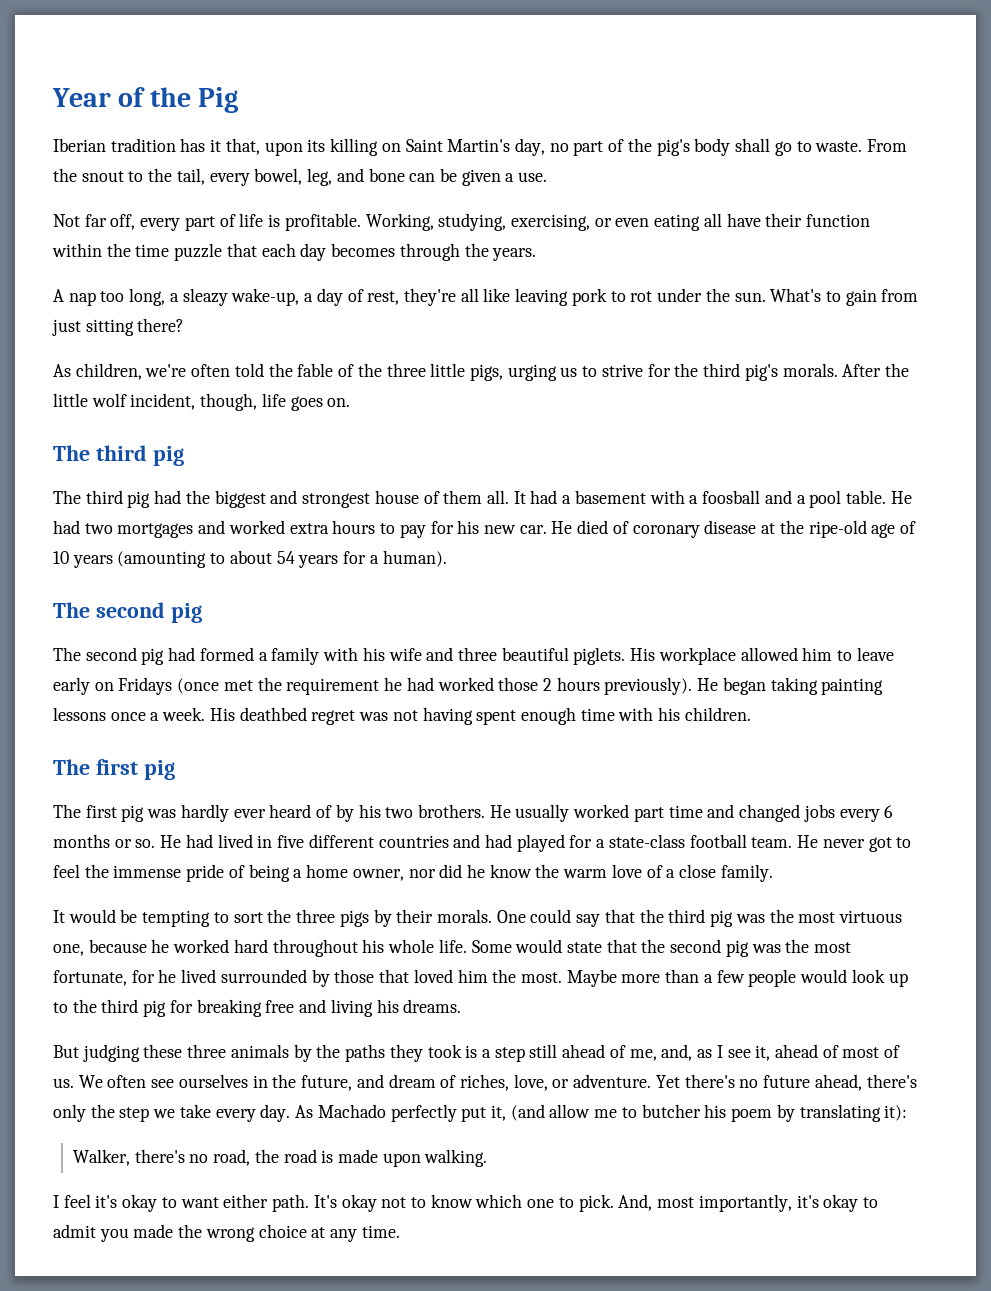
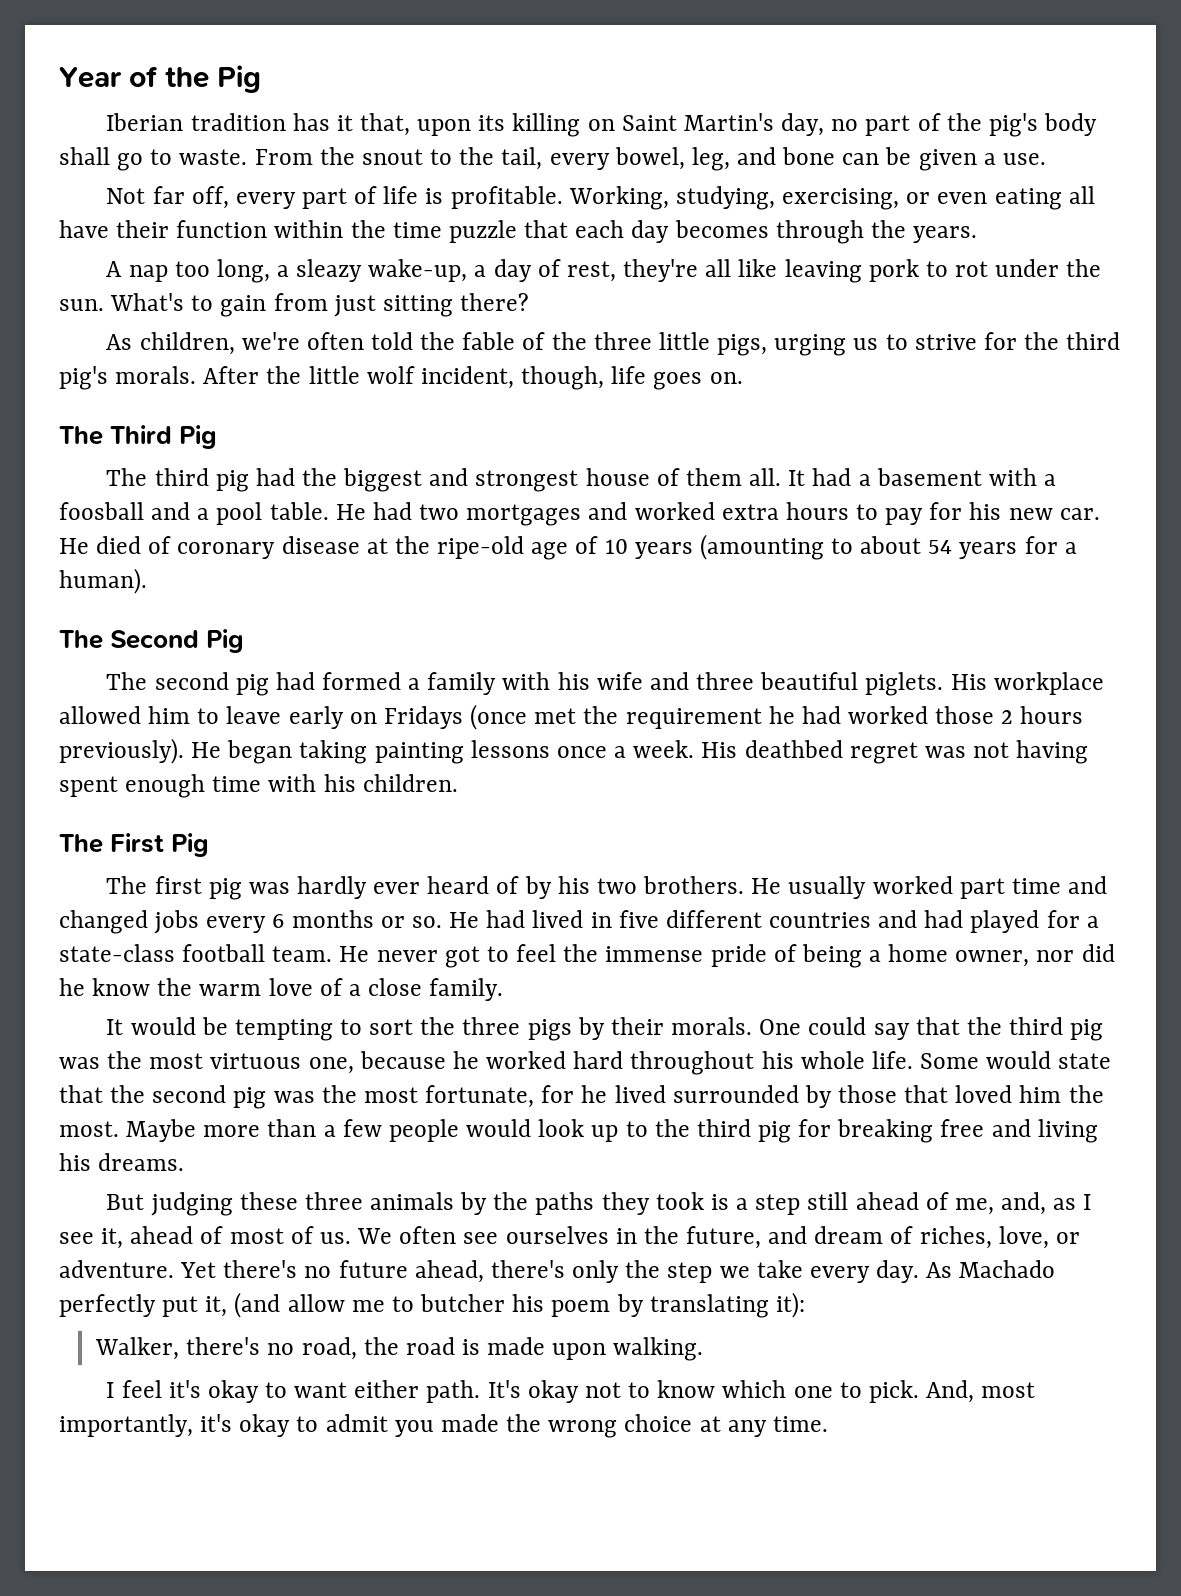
[95,445,184,466] third pig -> [110,425,218,449] Third Pig
[95,602,202,623] second pig -> [110,629,245,653] Second Pig
[95,759,175,780] first pig -> [110,833,210,857] First Pig

